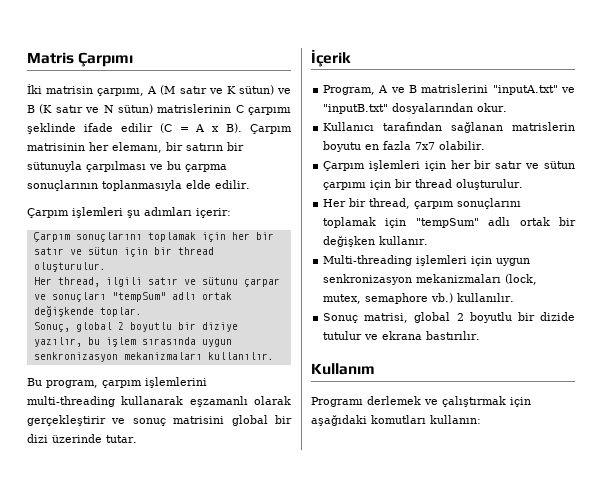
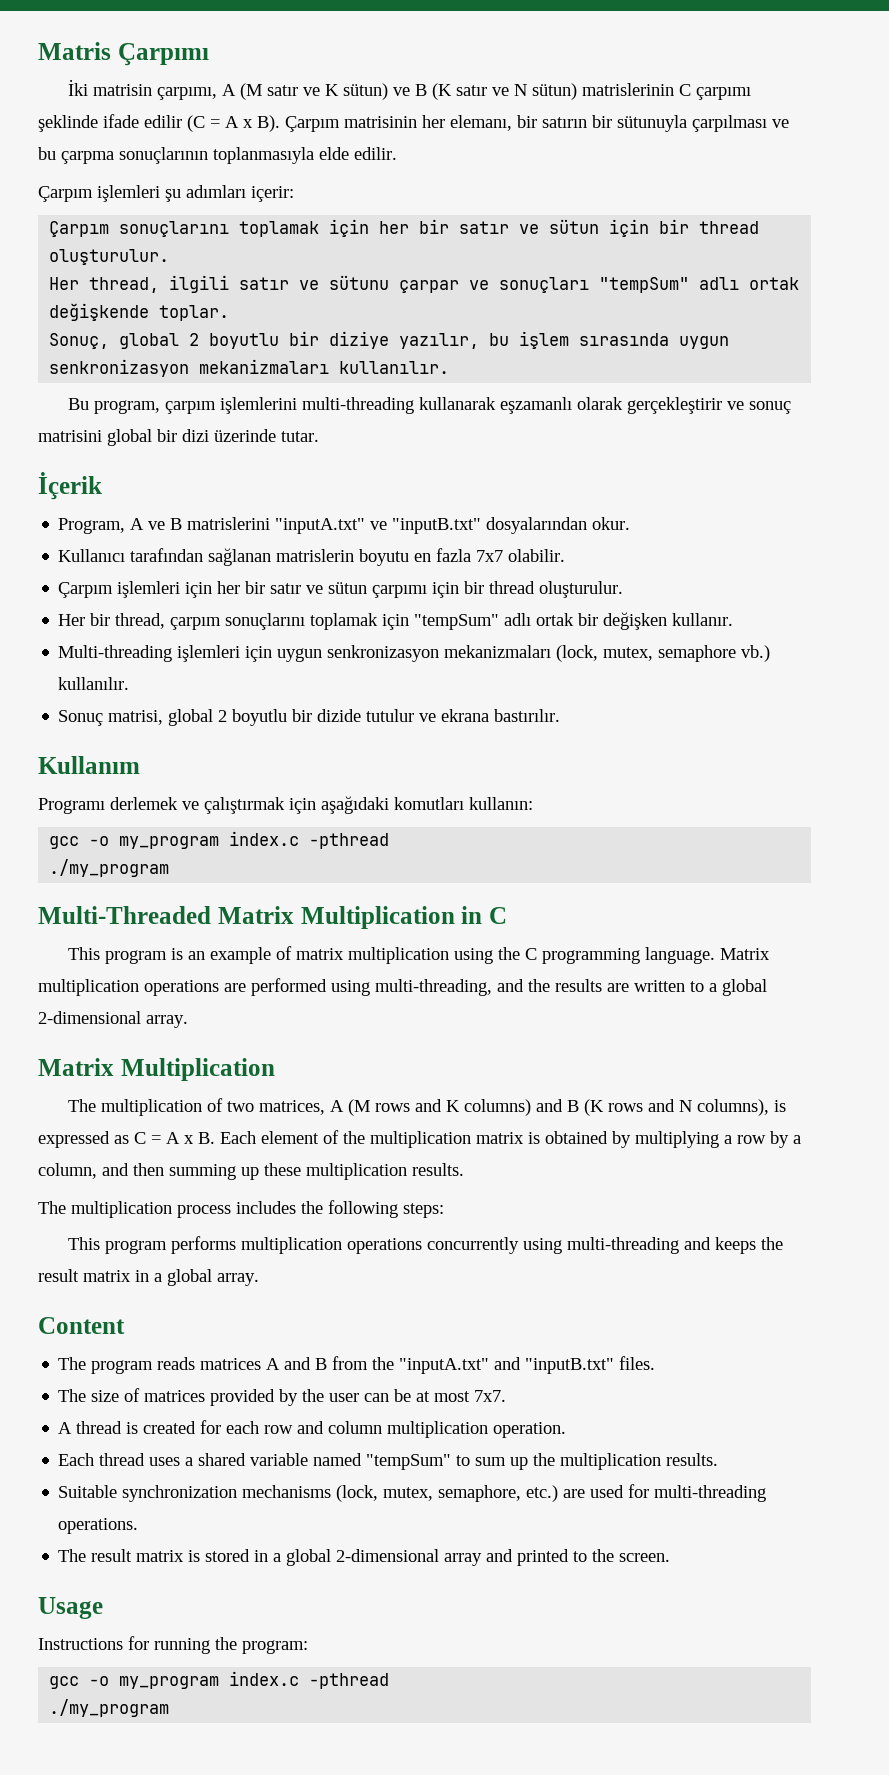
(481, 419) none -> [49,831,390,849] [49,859,170,877] [38,906,507,929] [68,946,771,964] [38,978,767,996] [38,1011,188,1028] [38,1058,275,1081] [68,1098,787,1116] [38,1130,801,1148] [38,1163,464,1180] [38,1200,444,1218] [68,1236,784,1254] [38,1269,259,1286] [38,1317,125,1334] [58,1356,656,1374] [58,1388,507,1406] [58,1420,567,1438] [58,1453,719,1470] [58,1484,767,1502] [58,1518,139,1534] [58,1549,671,1566] [38,1597,103,1619] [38,1636,308,1654] [49,1671,390,1689] [49,1699,170,1717] // gcc -o my_program index.c -pthread // ./my_program // Multi-Threaded Matrix Multiplication in C // This program is an example of matrix multiplication using the C programming language. Matrix multiplication operations are performed using multi-threading, and the results are written to a global 2-dimensional array. // Matrix Multiplication // The multiplication of two matrices, A (M rows and K columns) and B (K rows and N columns), is expressed as C = A x B. Each element of the multiplication matrix is obtained by multiplying a row by a column, and then summing up these multiplication results. // The multiplication process includes the following steps: // This program performs multiplication operations concurrently using multi-threading and keeps the result matrix in a global array. // Content // The program reads matrices A and B from the "inputA.txt" and "inputB.txt" files. // The size of matrices provided by the user can be at most 7x7. // A thread is created for each row and column multiplication operation. // Each thread uses a shared variable named "tempSum" to sum up the multiplication results. // Suitable synchronization mechanisms (lock, mutex, semaphore, etc.) are used for multi-threading operations. // The result matrix is stored in a global 2-dimensional array and printed to the screen. // Usage // Instructions for running the program: // gcc -o my_program index.c -pthread // ./my_program

